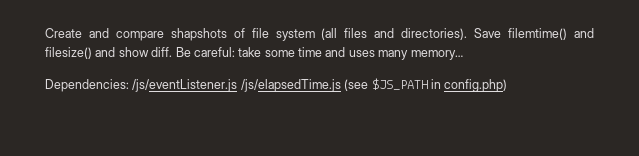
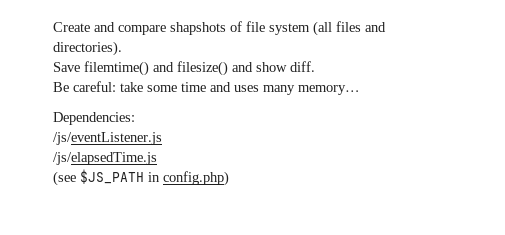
(468, 34) none -> (122, 48) //
(173, 52) none -> (315, 66) //
(129, 85) none -> (135, 118) //
(238, 85) none -> (162, 138) //
(341, 85) none -> (157, 158) //

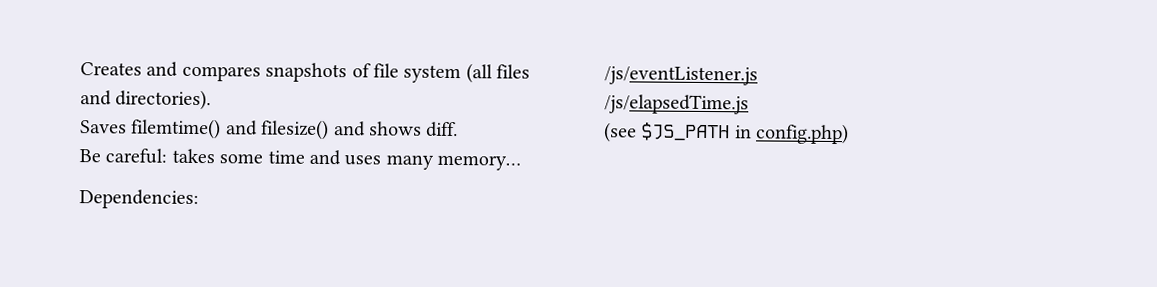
[53,22,226,35] Create and compare shapshots -> [80,61,348,83] Creates and compares snapshots
[53,62,80,72] Save -> [80,120,127,134] Saves
[256,62,287,72] show -> [369,121,422,136] shows
[120,82,143,92] take -> [171,148,215,164] takes

